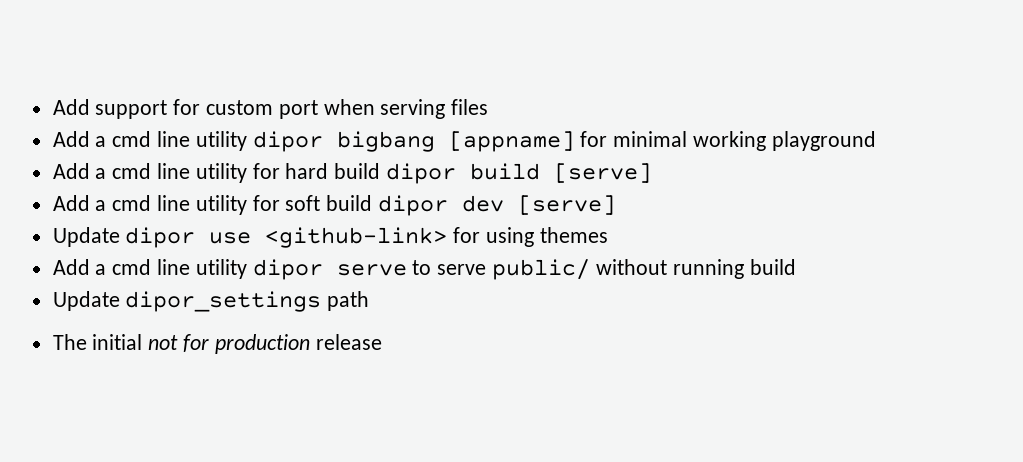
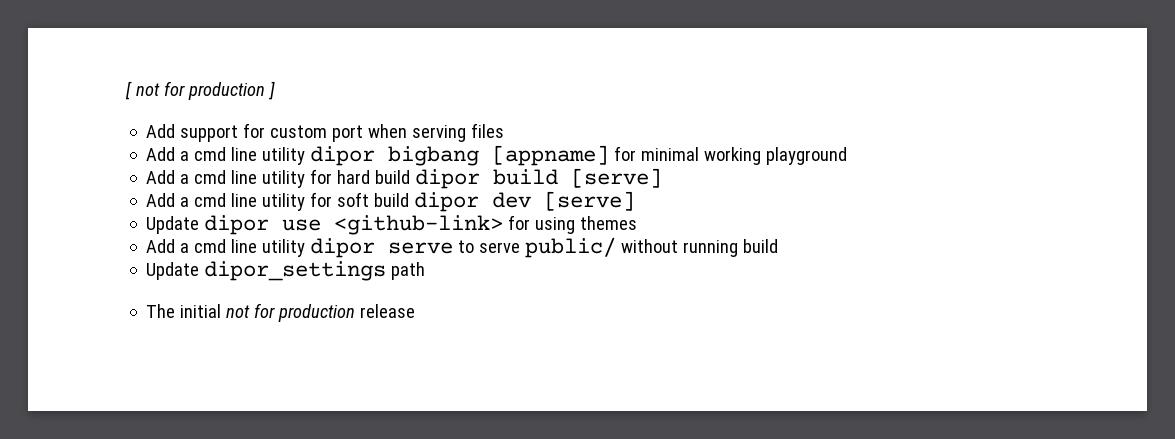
(52, 107) none -> [125,81,275,100] [ not for production ] //

